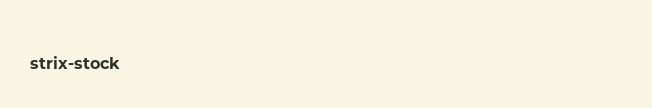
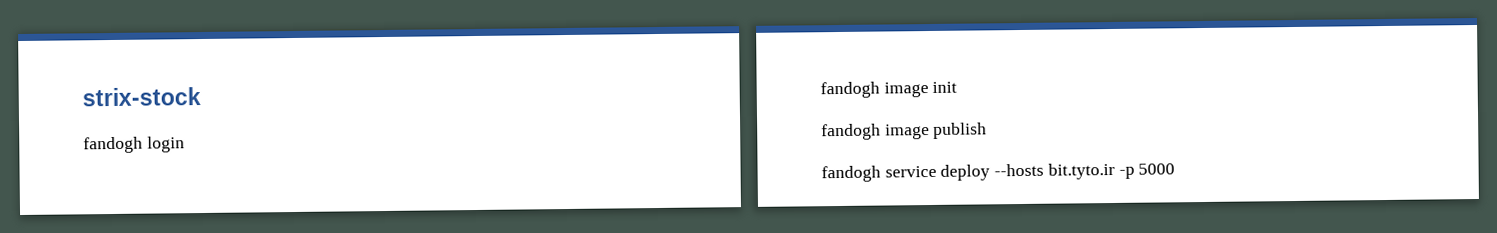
(120, 62) none -> [83,136,185,154] [820,81,958,99] [821,122,988,141] [821,162,1176,183] // fandogh login // fandogh image init // fandogh image publish // fandogh service deploy --hosts bit.tyto.ir -p 5000

